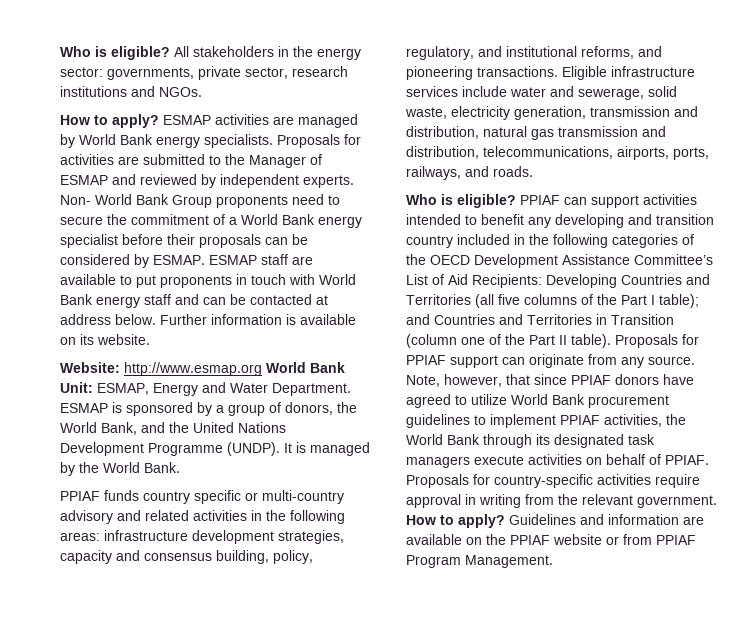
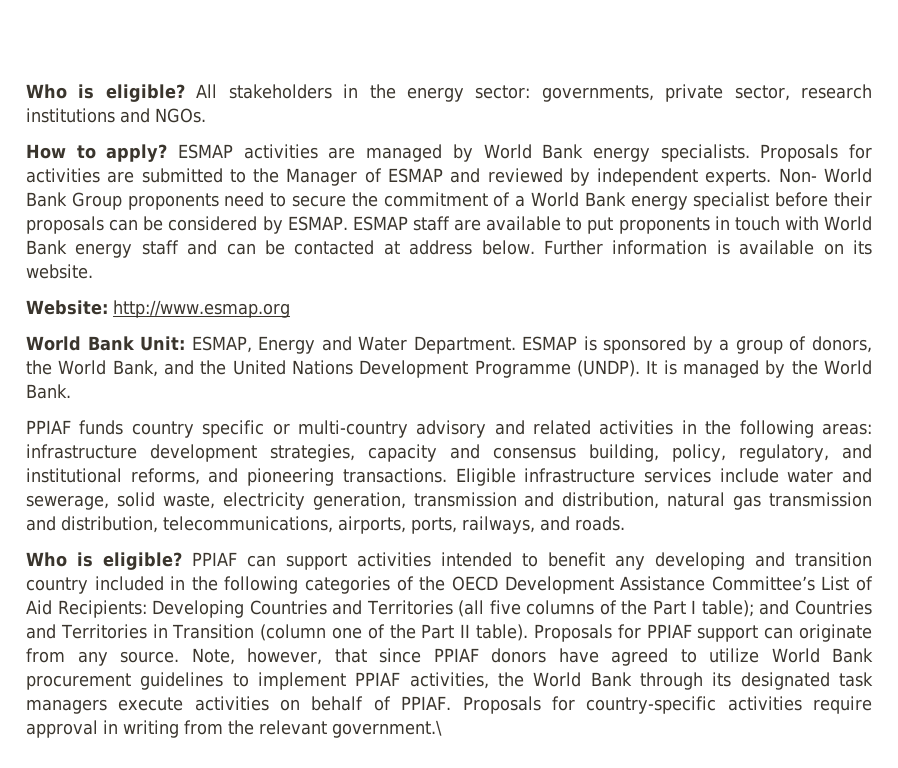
(262, 369) none -> (290, 309) //
[637,495,717,508] [406,514,704,528] [406,534,696,545] [406,555,553,568] government. How to apply? Guidelines and information are available on the PPIAF website or from PPIAF Program Management. -> [332,720,442,738] government.\

